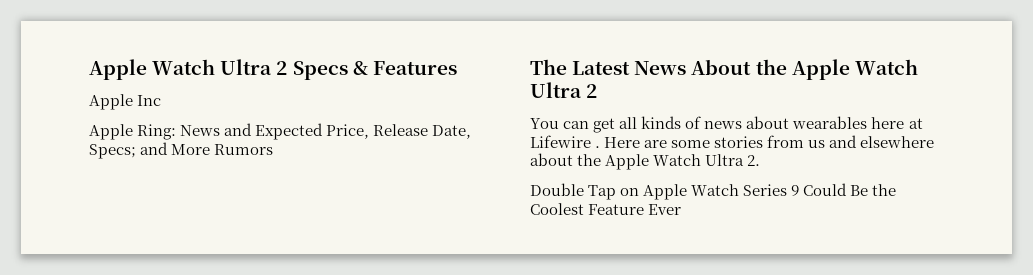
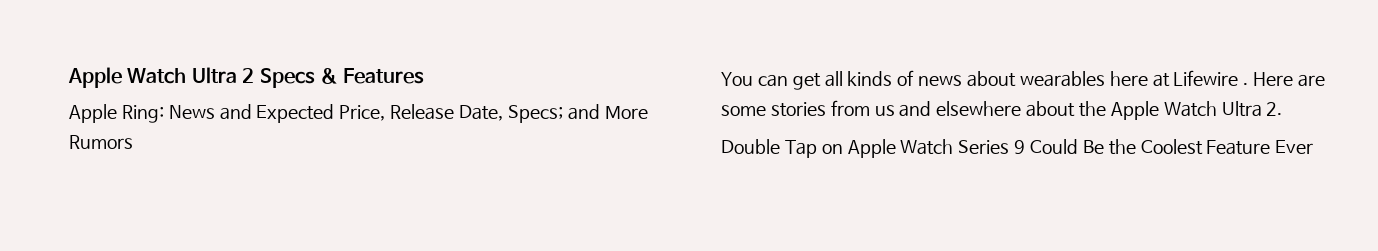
[89,94,162,110] // Apple Inc -> (425, 76) none
[530,59,918,80] [530,82,598,98] // The Latest News About the Apple Watch Ultra 2 -> (133, 142) none

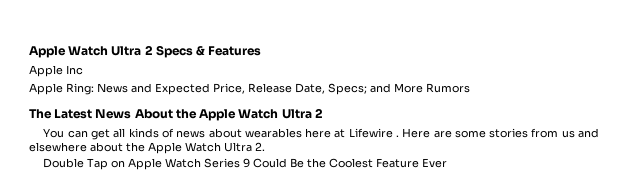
(425, 76) none -> [29,65,83,77] // Apple Inc
(133, 142) none -> [29,108,323,121] // The Latest News About the Apple Watch Ultra 2

